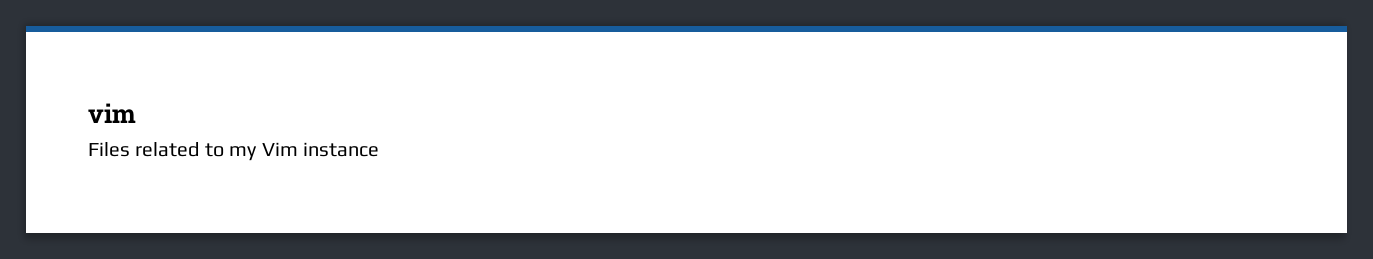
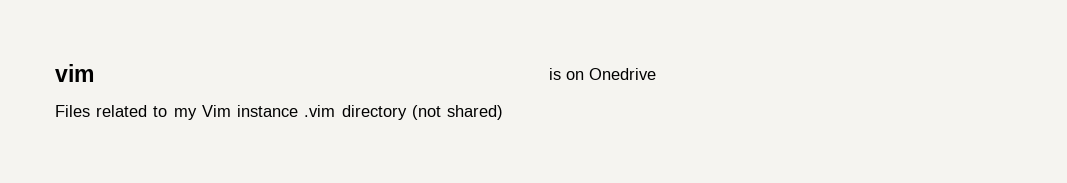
(379, 149) none -> [304,105,504,120] [549,68,656,80] .vim directory (not shared) is on Onedrive

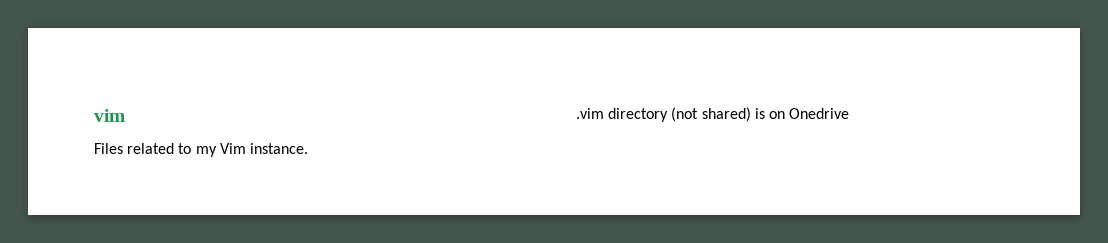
[237,105,299,117] instance -> [249,143,308,154] instance. //

